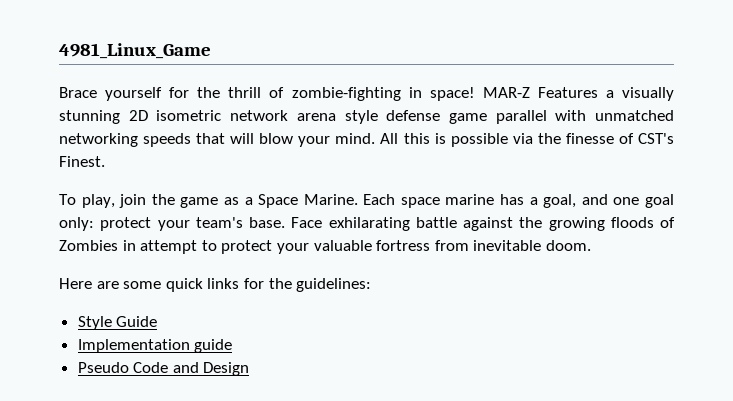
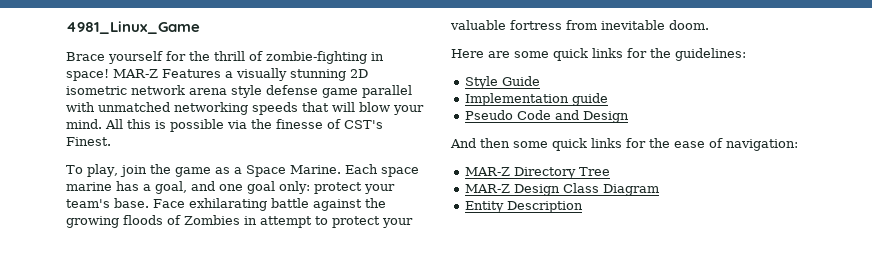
(250, 369) none -> [450,138,798,151] [464,167,610,179] [464,183,659,196] [464,201,583,213] // And then some quick links for the ease of navigation: // MAR-Z Directory Tree // MAR-Z Design Class Diagram // Entity Description

